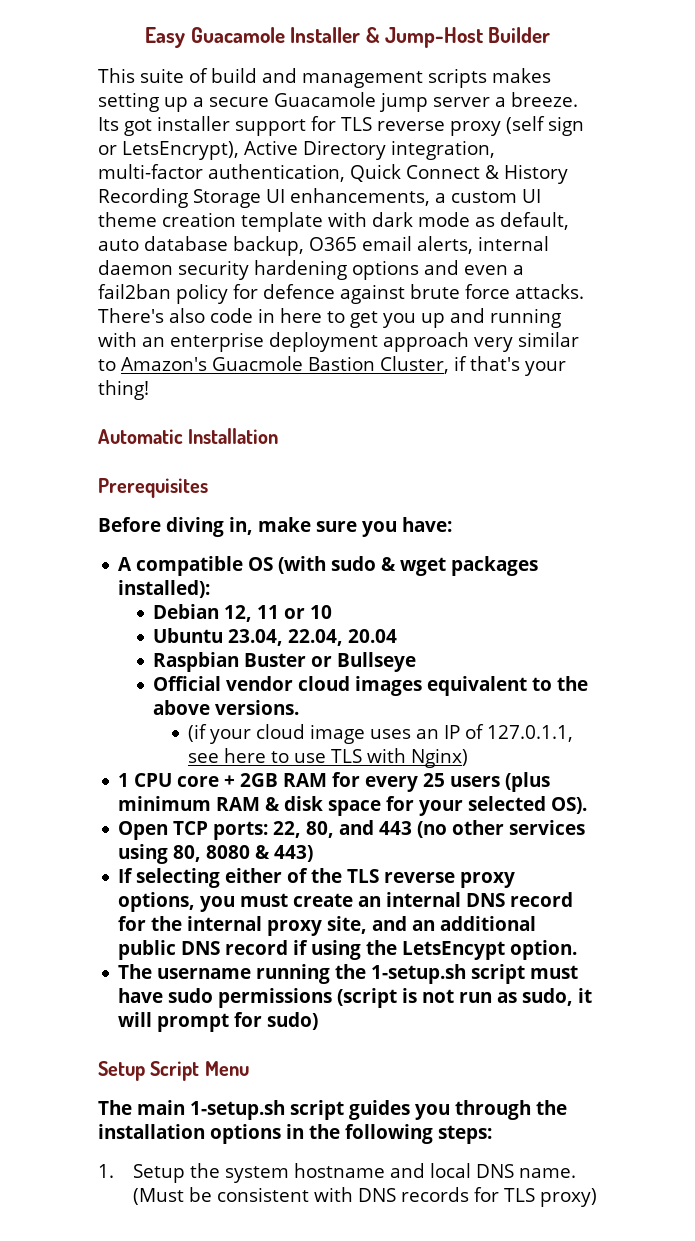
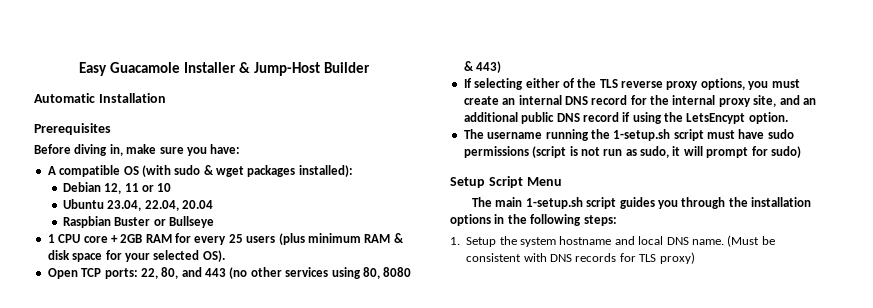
[98,68,551,88] [98,92,578,112] [98,116,584,136] [98,140,495,160] [98,164,568,184] [98,188,541,208] [98,212,569,232] [98,236,549,256] [98,260,524,280] [98,284,584,304] [98,308,561,328] [98,332,579,352] [98,356,566,376] [98,380,149,400] // This suite of build and management scripts makes setting up a secure Guacamole jump server a breeze. Its got installer support for TLS reverse proxy (self sign or LetsEncrypt), Active Directory integration, multi-factor authentication, Quick Connect & History Recording Storage UI enhancements, a custom UI theme creation template with dark mode as default, auto database backup, O365 email alerts, internal daemon security hardening options and even a fail2ban policy for defence against brute force attacks. There's also code in here to get you up and running with an enterprise deployment approach very similar to Amazon's Guacmole Bastion Cluster, if that's your thing! -> (370, 67) none
[153,676,589,696] [153,700,300,715] [188,724,574,744] [188,748,469,768] // Official vendor cloud images equivalent to the above versions. // (if your cloud image uses an IP of 127.0.1.1, see here to use TLS with Nginx) -> (215, 222) none

